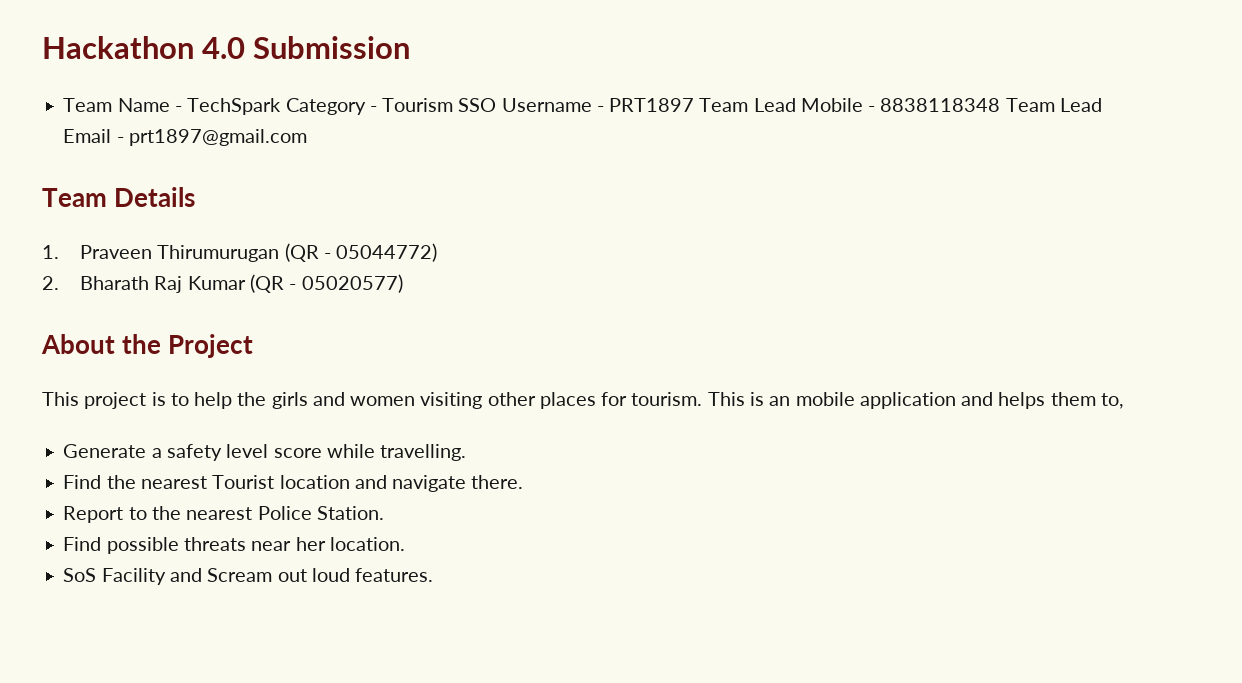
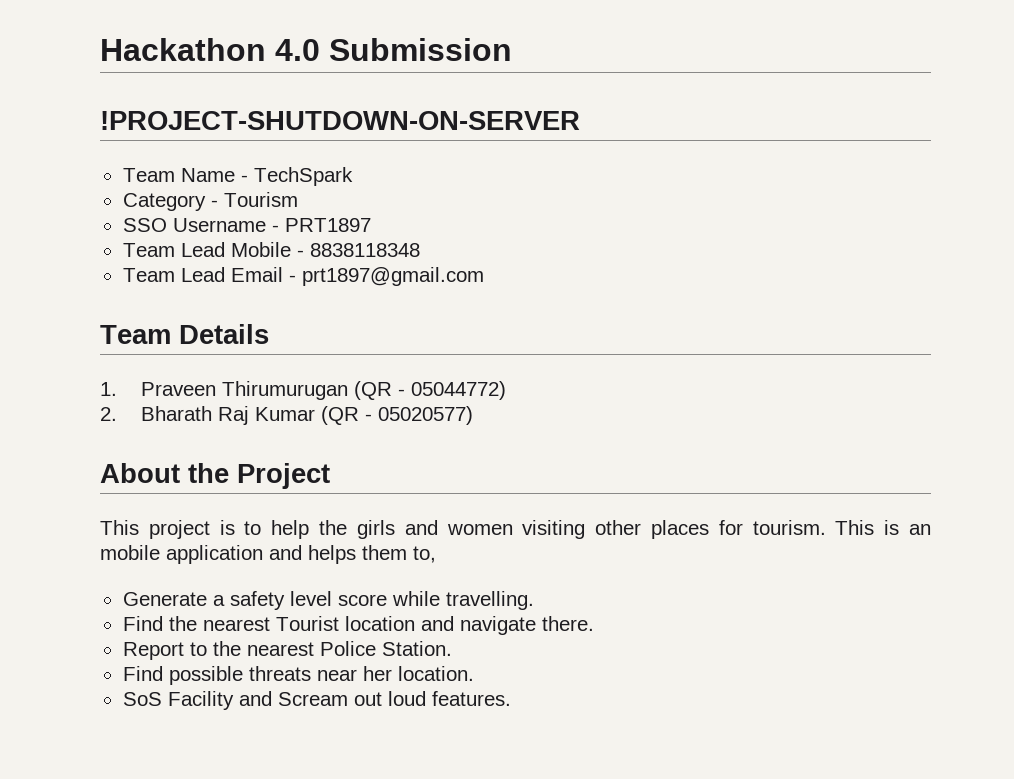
(411, 47) none -> [100,111,580,130] // !PROJECT-SHUTDOWN-ON-SERVER
(282, 106) none -> (353, 176) //
(454, 105) none -> (298, 199) //
(695, 105) none -> (371, 225) //
(1001, 105) none -> (420, 250) //

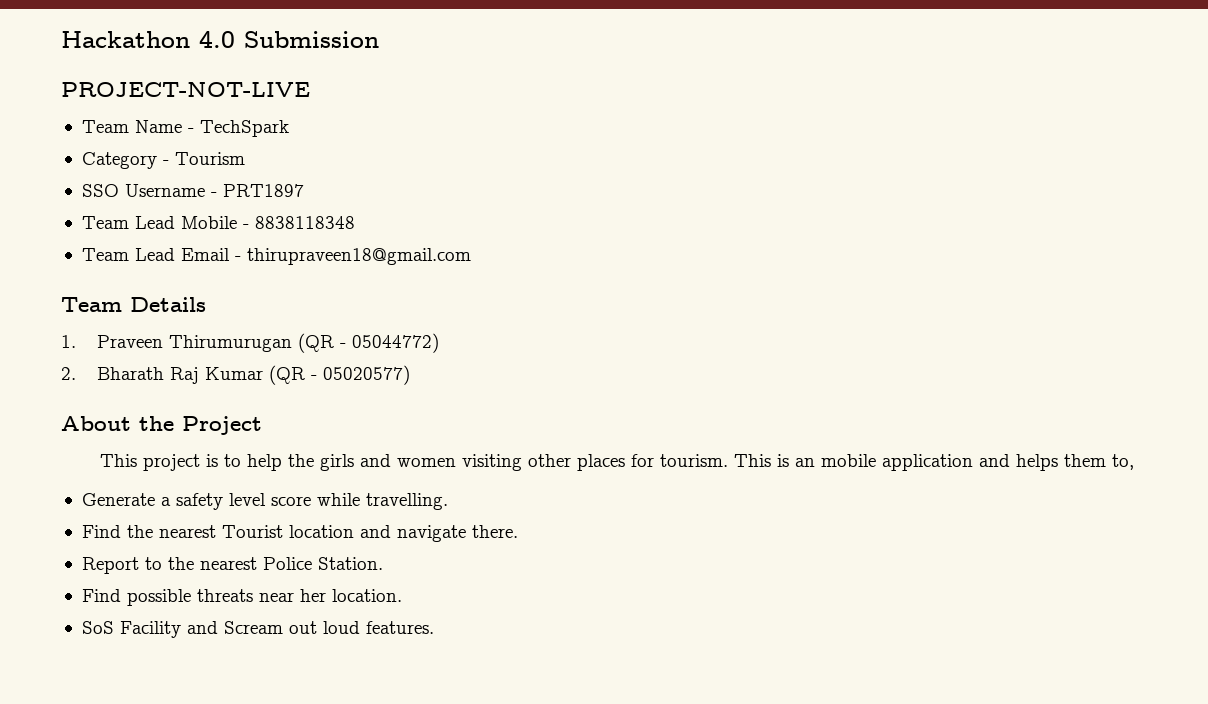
[100,111,580,130] !PROJECT-SHUTDOWN-ON-SERVER -> [61,82,310,97] PROJECT-NOT-LIVE
[301,267,484,286] prt1897@gmail.com -> [246,248,471,265] thirupraveen18@gmail.com

